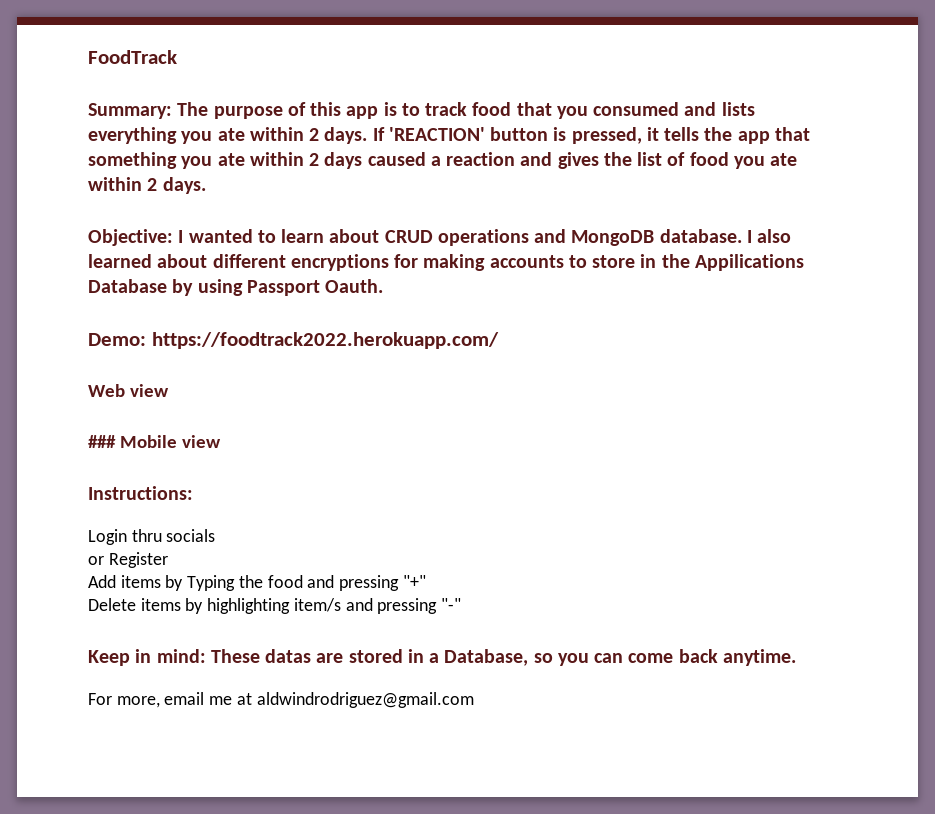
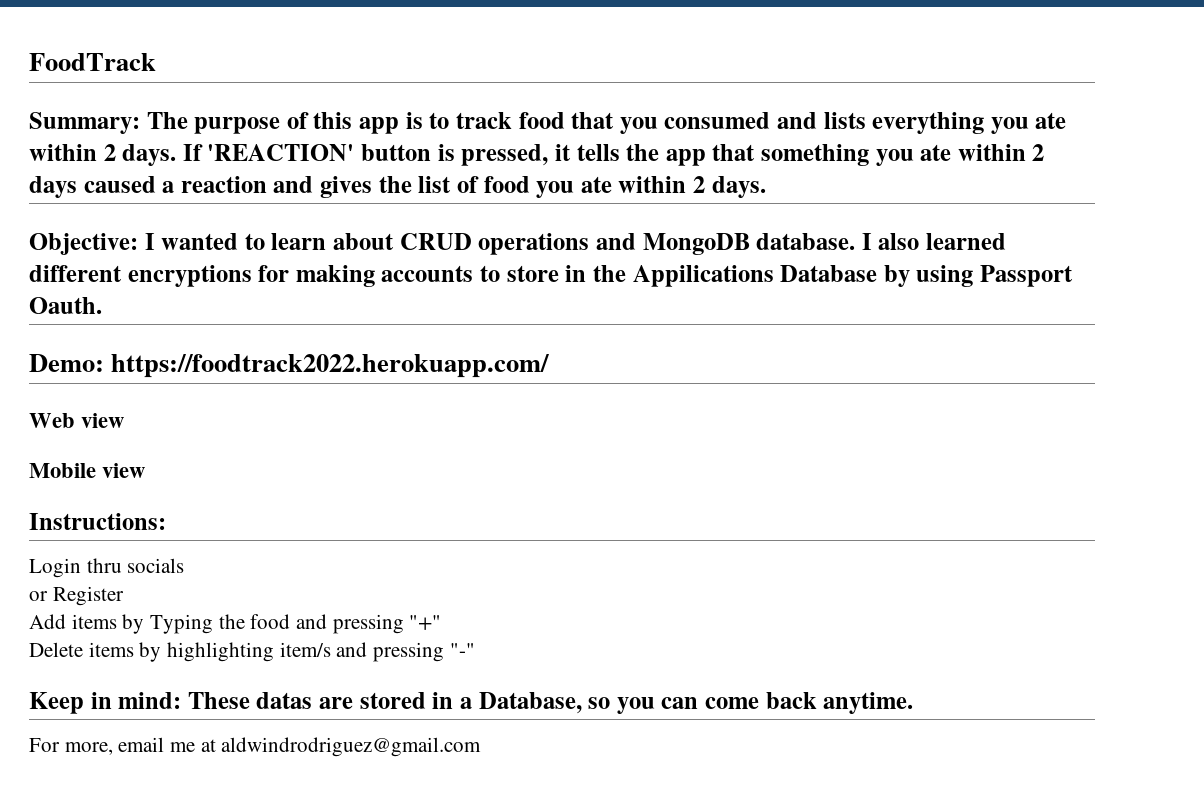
[157,254,208,268] about -> (1006, 241) none
[88,435,116,448] ### -> (125, 420) none

